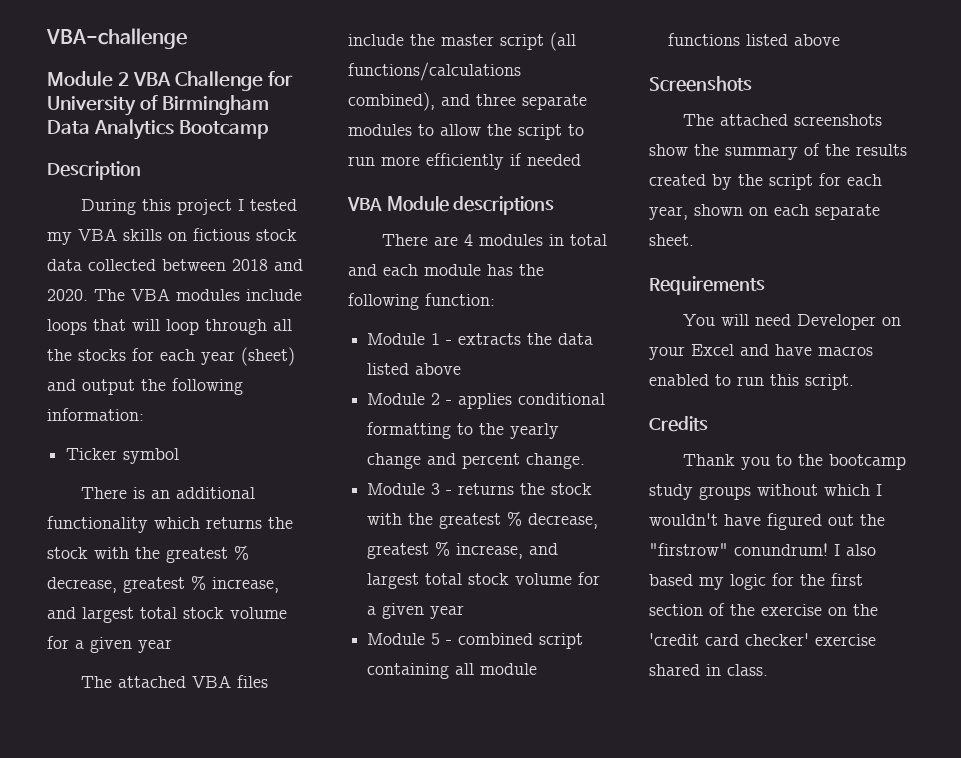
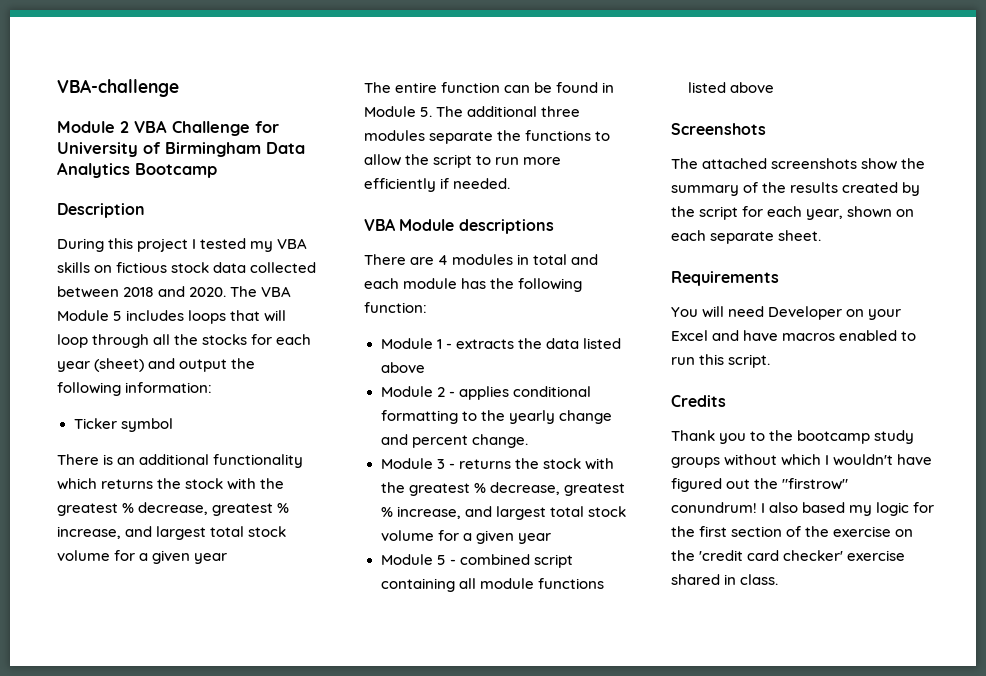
[176,289,302,301] modules include -> [57,310,185,321] Module 5 includes
[118,675,269,688] [348,32,576,51] [348,62,521,81] [348,92,587,111] [348,124,412,136] attached VBA files include the master script (all functions/calculations combined), and three separate modules -> [395,82,615,93] [364,106,581,117] [364,130,592,144] entire function can be found in Module 5. The additional three modules separate the functions
[527,154,581,166] needed -> [453,178,511,189] needed.

